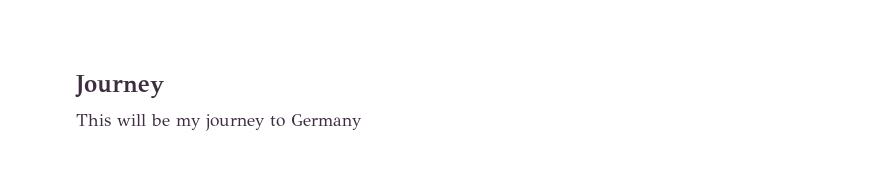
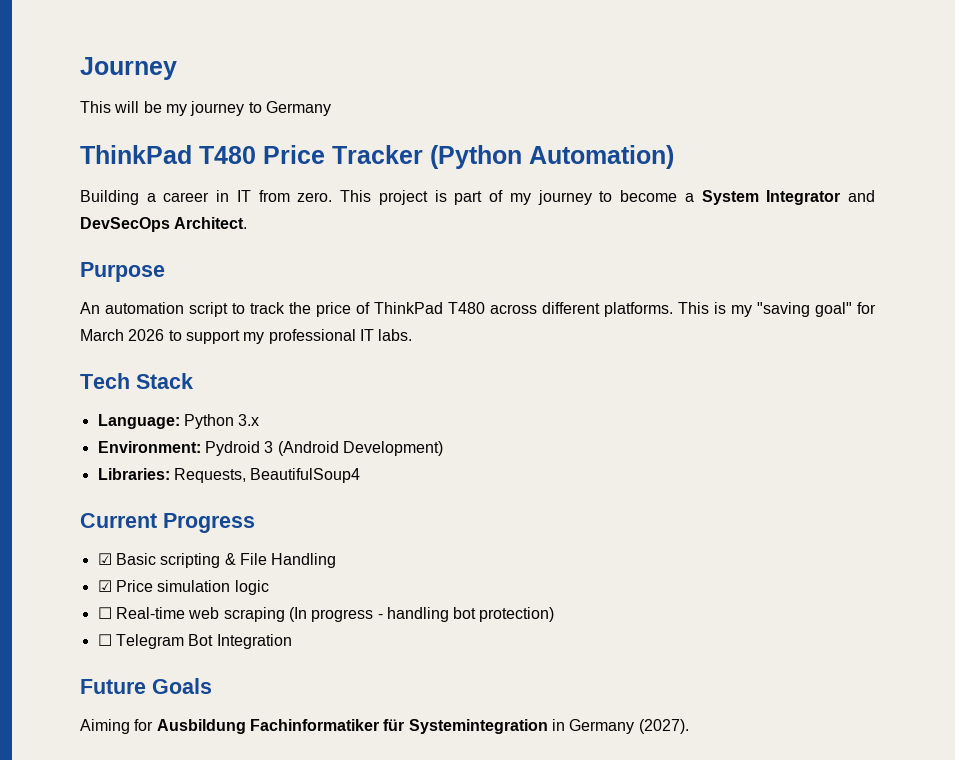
(362, 122) none -> [80,145,674,169] [80,190,875,205] [80,217,248,232] [80,262,165,282] [80,302,876,317] [80,329,413,344] [80,373,193,389] [97,414,260,429] [97,441,443,456] [97,468,361,483] [80,513,255,533] [97,553,337,568] [97,580,269,595] [97,607,555,622] [97,634,292,649] [80,678,212,694] [80,719,689,734] // ThinkPad T480 Price Tracker (Python Automation) // Building a career in IT from zero. This project is part of my journey to become a System Integrator and DevSecOps Architect. // Purpose // An automation script to track the price of ThinkPad T480 across different platforms. This is my "saving goal" for March 2026 to support my professional IT labs. // Tech Stack // Language: Python 3.x // Environment: Pydroid 3 (Android Development) // Libraries: Requests, BeautifulSoup4 // Current Progress // ☑ Basic scripting & File Handling // ☑ Price simulation logic // ☐ Real-time web scraping (In progress - handling bot protection) // ☐ Telegram Bot Integration // Future Goals // Aiming for Ausbildung Fachinformatiker für Systemintegration in Germany (2027).

